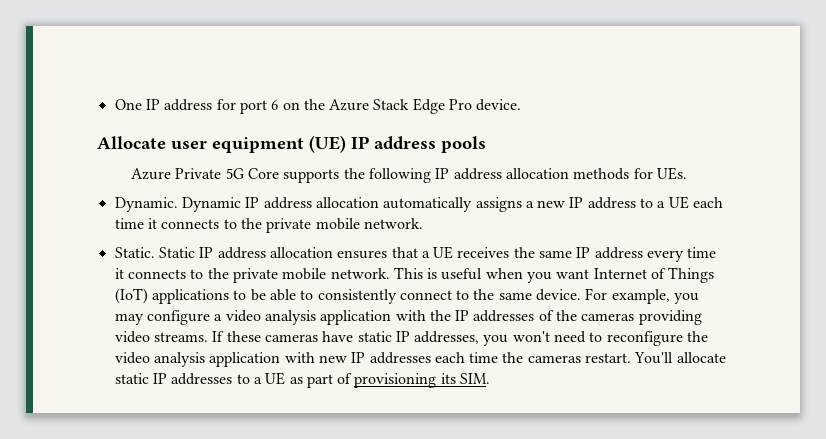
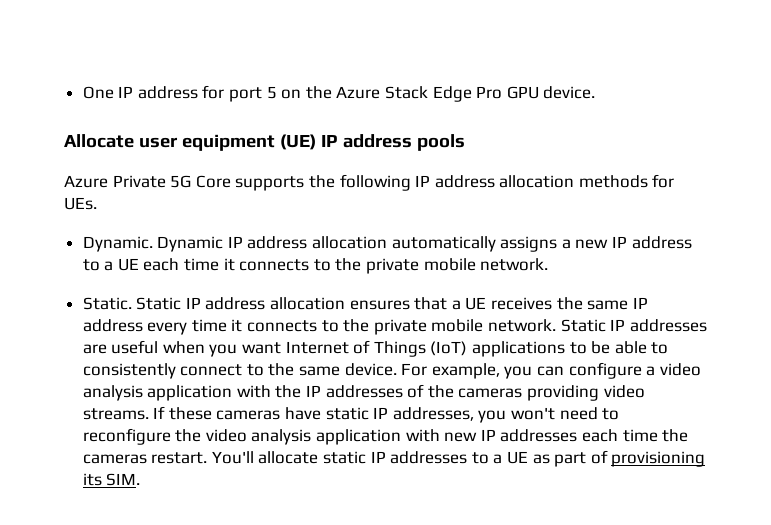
[271,100,279,110] 6 -> [266,86,277,99] 5
(473, 104) none -> [506,86,539,99] GPU
[393,267,438,279] This is -> [560,319,707,332] [82,344,107,354] Static IP addresses are
[114,313,144,325] may -> [537,366,565,376] can

